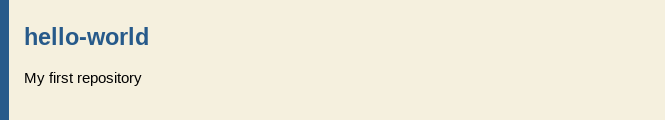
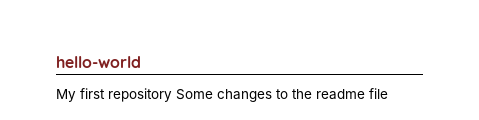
(143, 79) none -> [176,88,388,102] Some changes to the readme file

